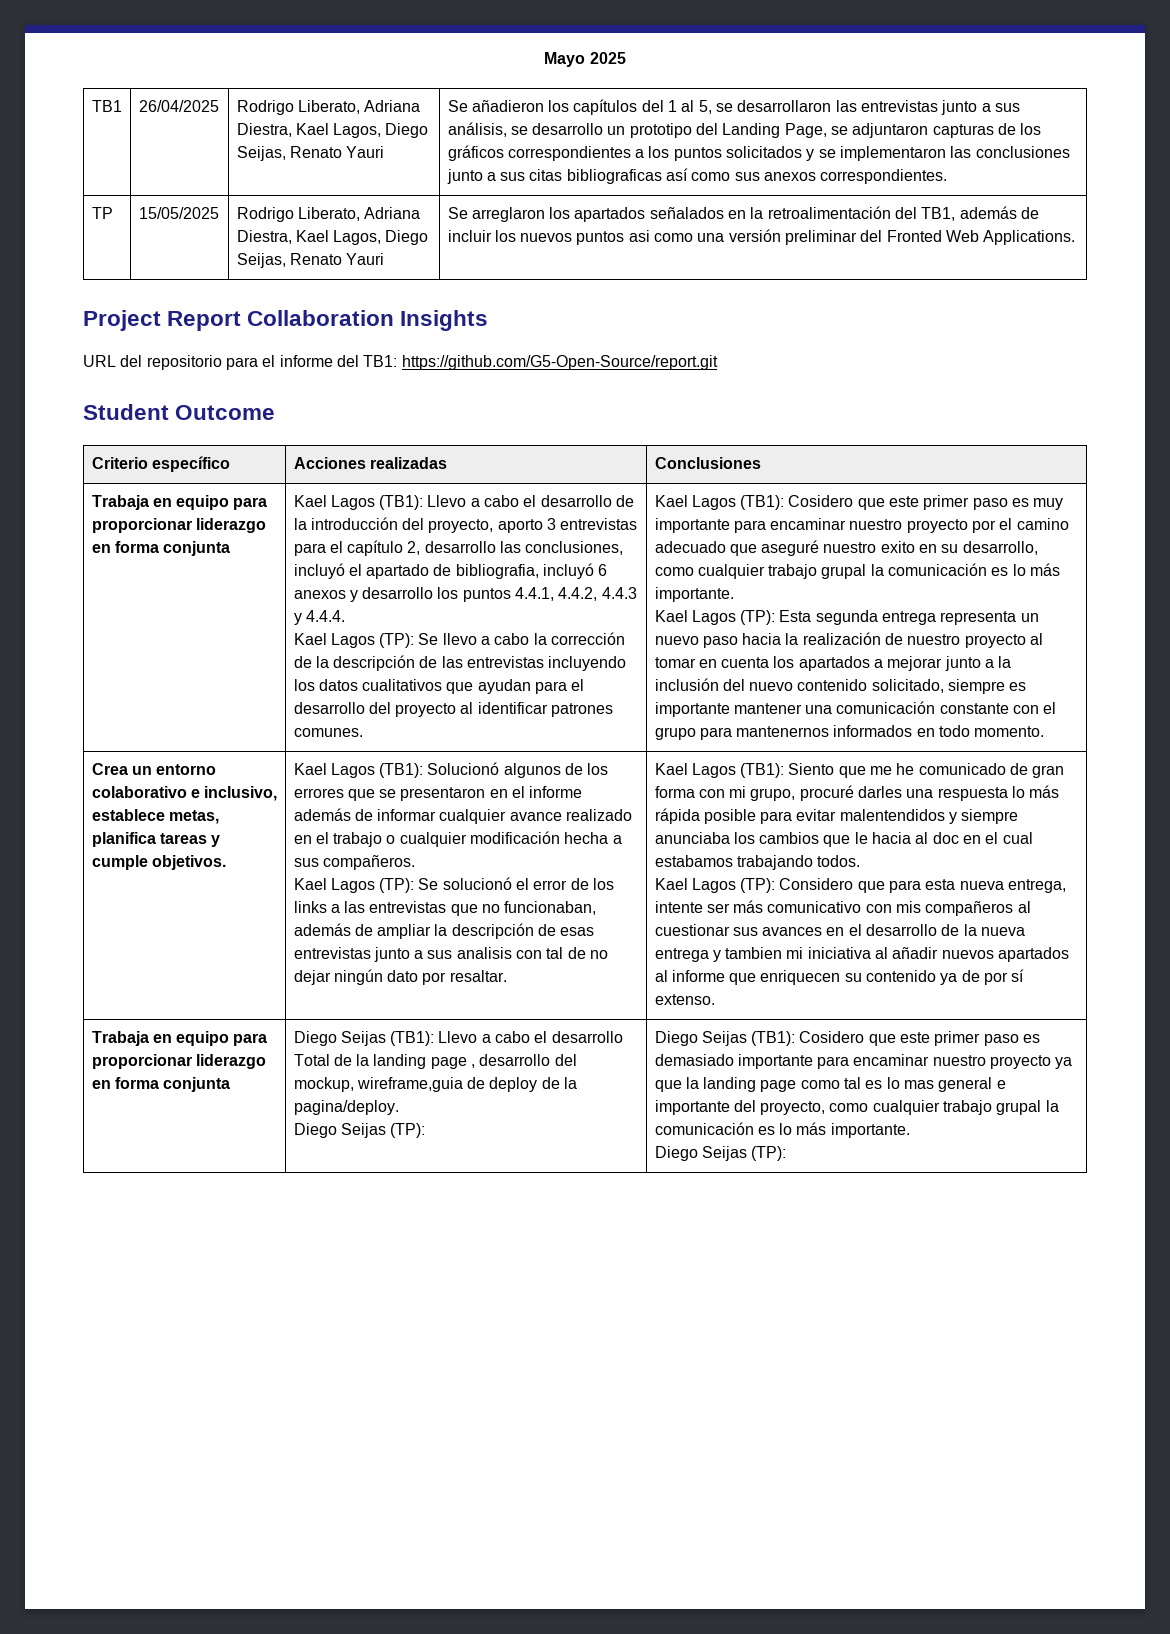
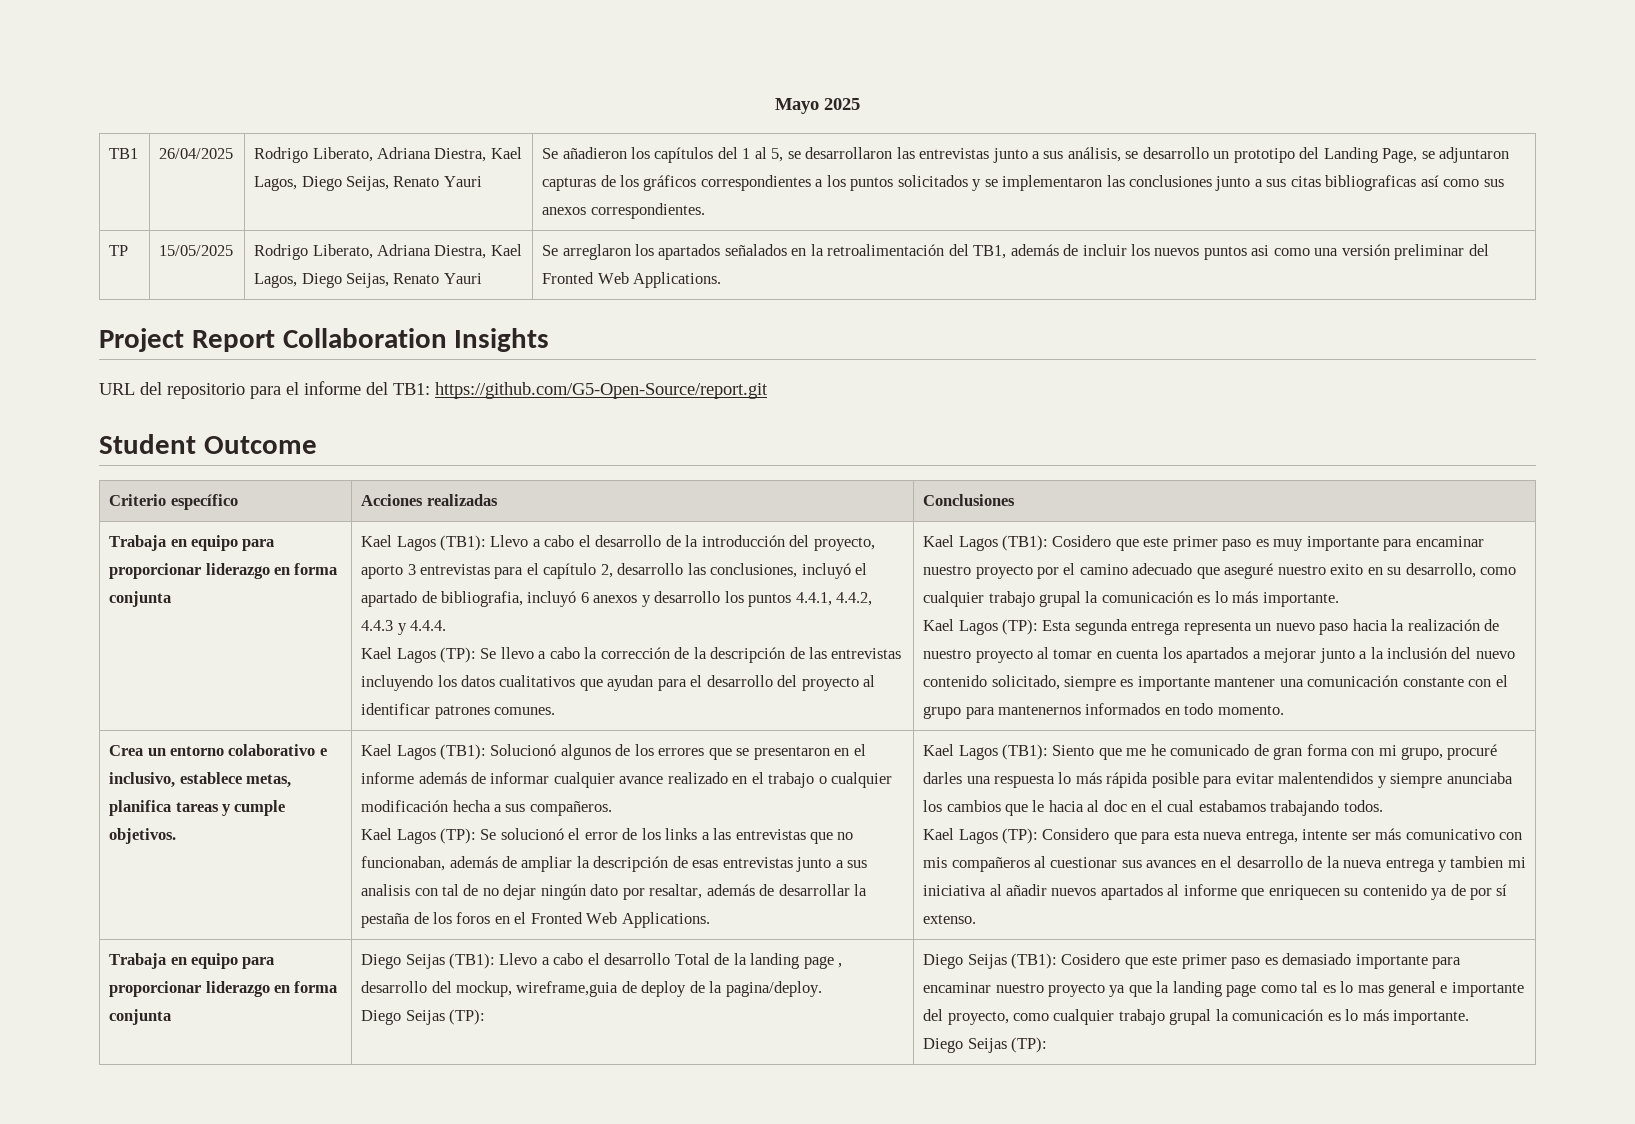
[449,970,507,982] resaltar. -> [649,884,867,899] [361,912,710,928] resaltar, además de desarrollar la pestaña de los foros en el Fronted Web Applications.

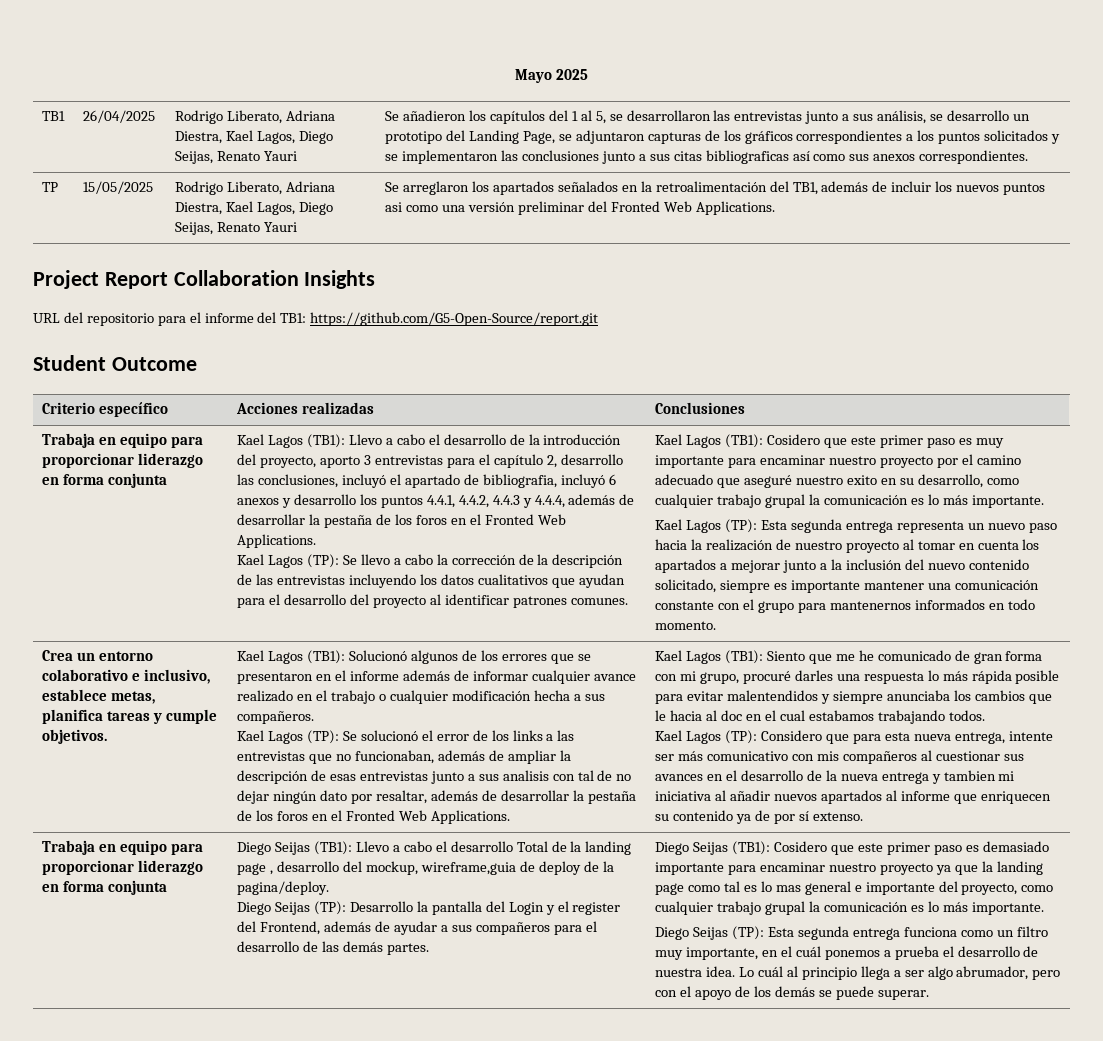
[409,620,446,631] 4.4.4. -> [534,494,635,508] [237,514,566,528] [237,534,317,548] 4.4.4, además de desarrollar la pestaña de los foros en el Fronted Web Applications.
(485, 1017) none -> [350,901,621,915] [237,921,597,935] [237,941,429,955] Desarrollo la pantalla del Login y el register del Frontend, además de ayudar a sus compañeros para el desarrollo de las demás partes.
(1047, 1045) none -> [768,926,1048,940] [655,946,1039,960] [655,966,1061,980] [655,986,929,1000] Esta segunda entrega funciona como un filtro muy importante, en el cuál ponemos a prueba el desarrollo de nuestra idea. Lo cuál al principio llega a ser algo abrumador, pero con el apoyo de los demás se puede superar.

